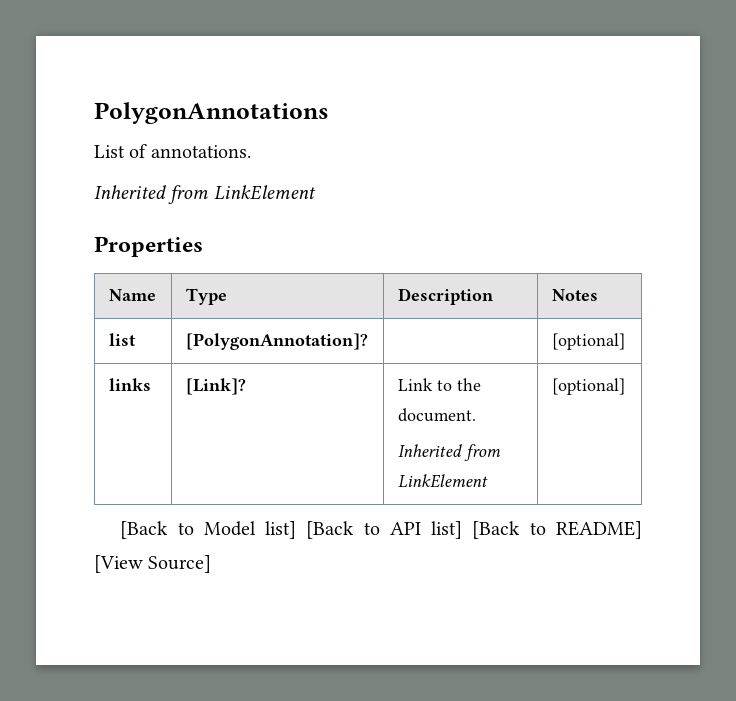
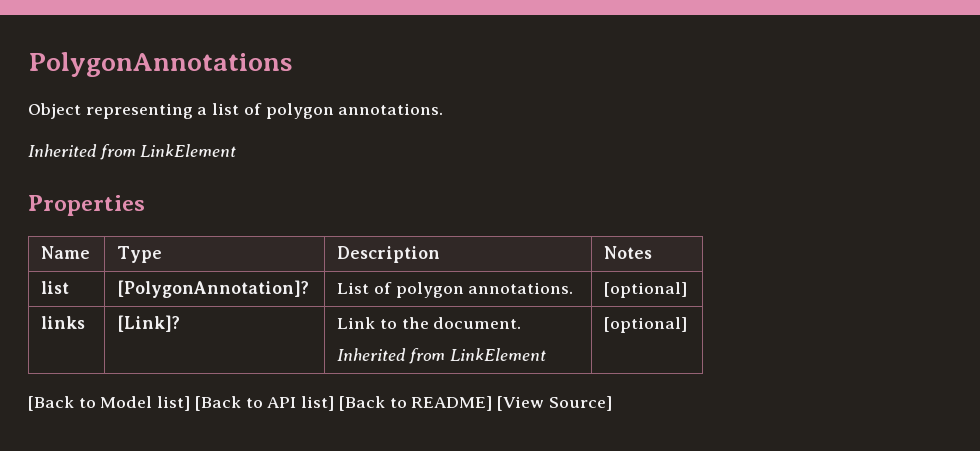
[94,144,148,158] List of -> [28,103,334,119] Object representing a list of polygon
(368, 341) none -> [337,282,574,298] List of polygon annotations.

